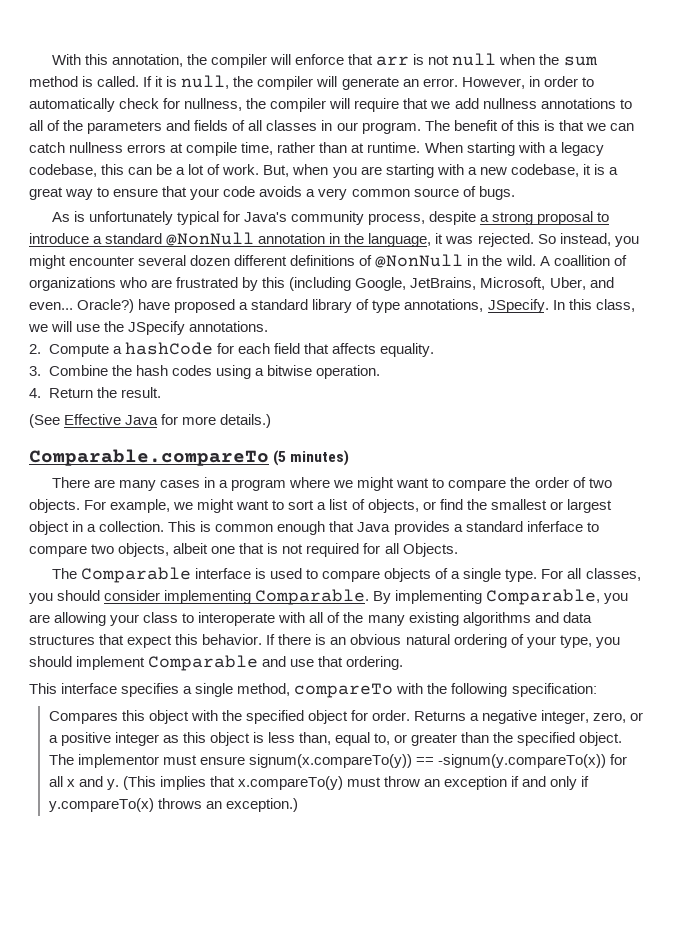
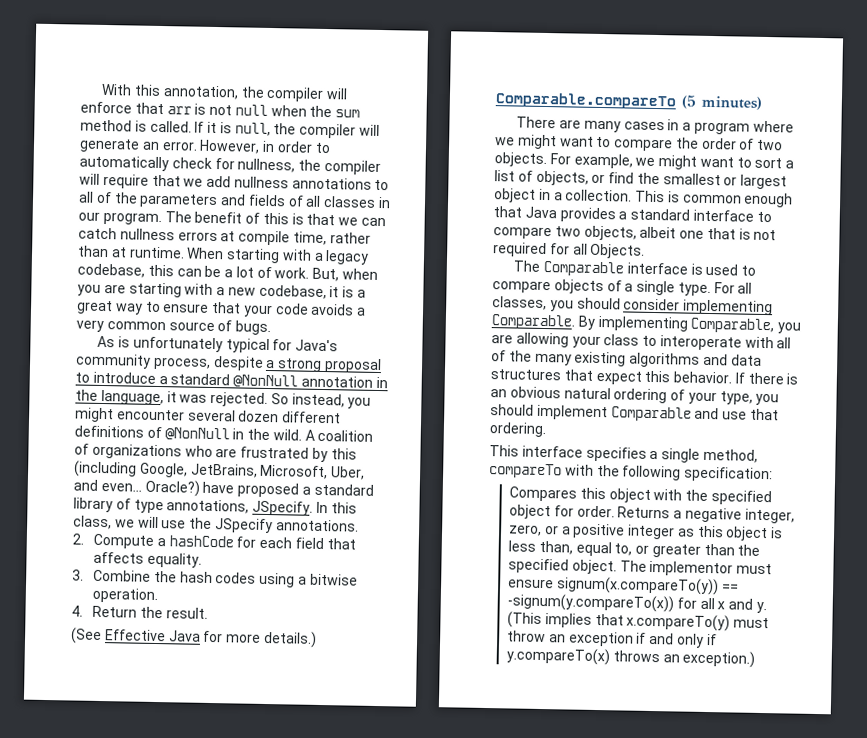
[553,255,610,266] coallition -> [317,429,374,442] coalition
[526,521,583,532] inferface -> [692,209,754,222] interface

